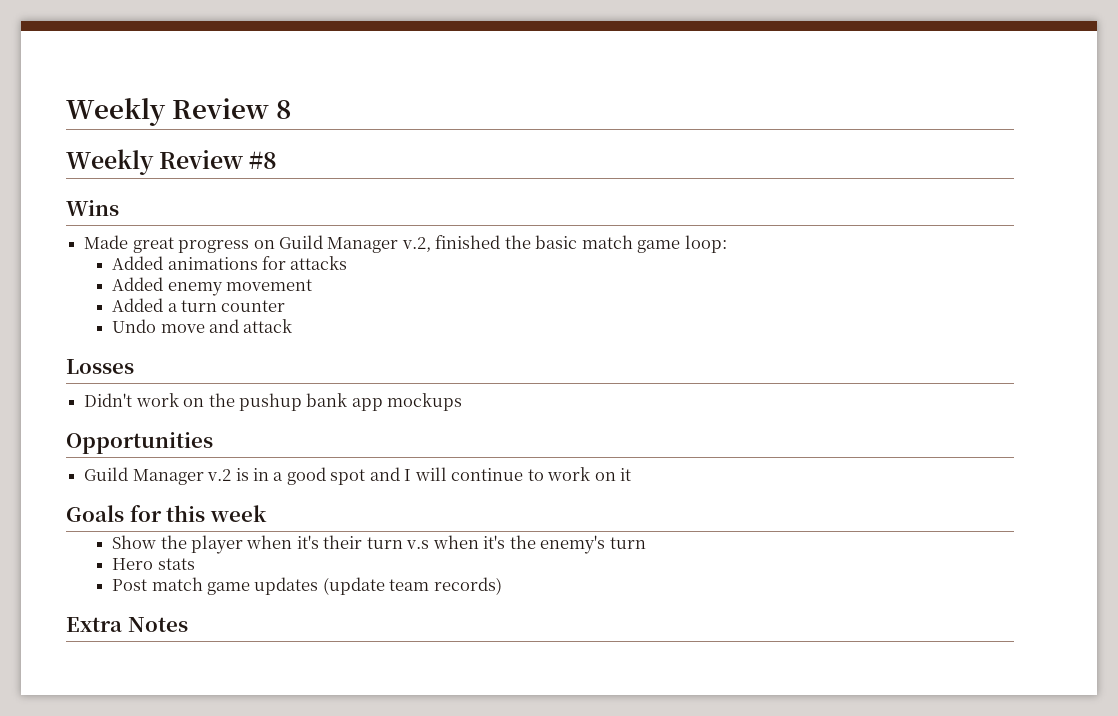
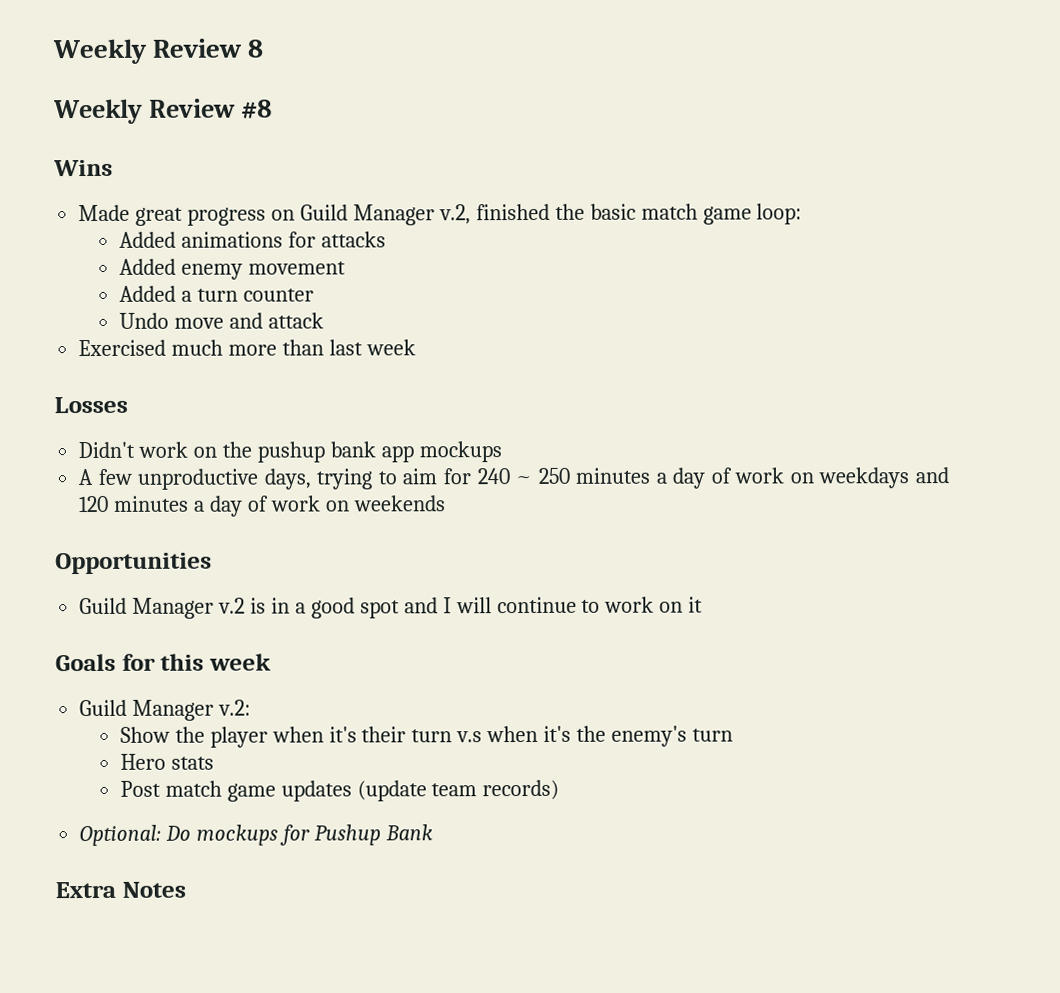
(293, 326) none -> [78,339,416,357] // Exercised much more than last week
(463, 402) none -> [78,467,950,490] [78,495,446,517] // A few unproductive days, trying to aim for 240 ~ 250 minutes a day of work on weekdays and 120 minutes a day of work on weekends
(267, 513) none -> [79,699,252,721] // Guild Manager v.2:
(502, 586) none -> [79,824,433,847] // Optional: Do mockups for Pushup Bank

